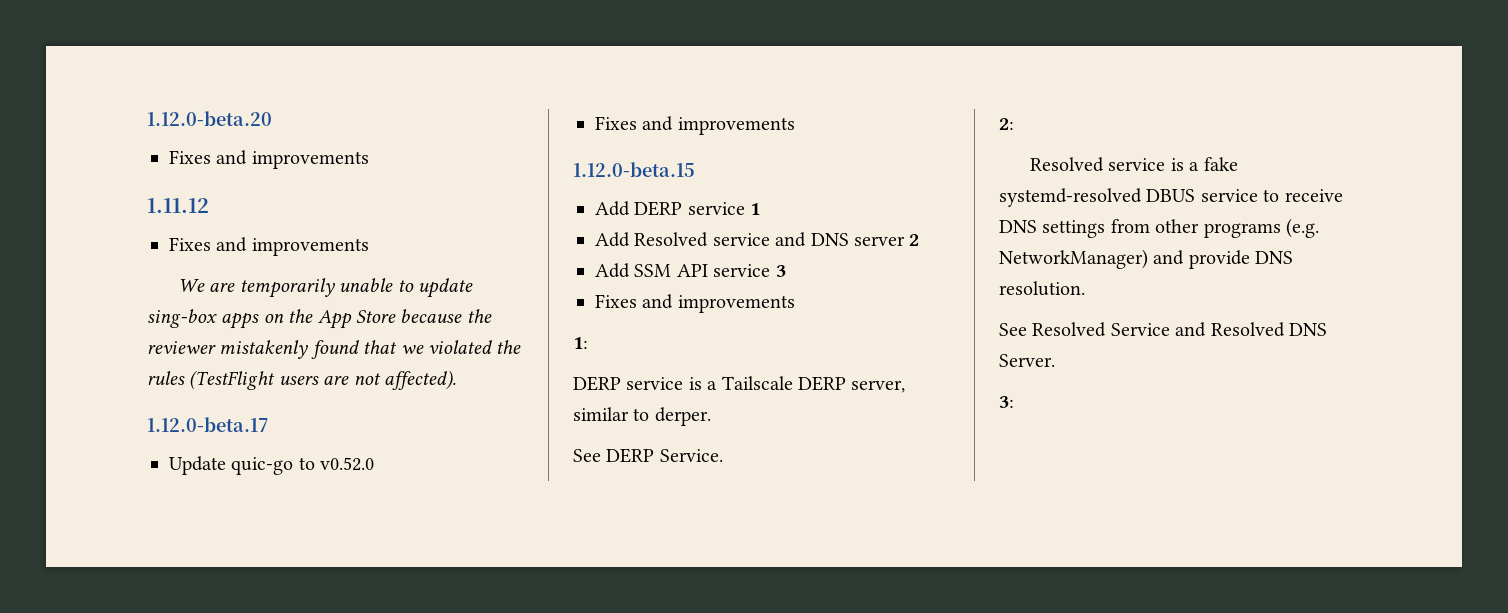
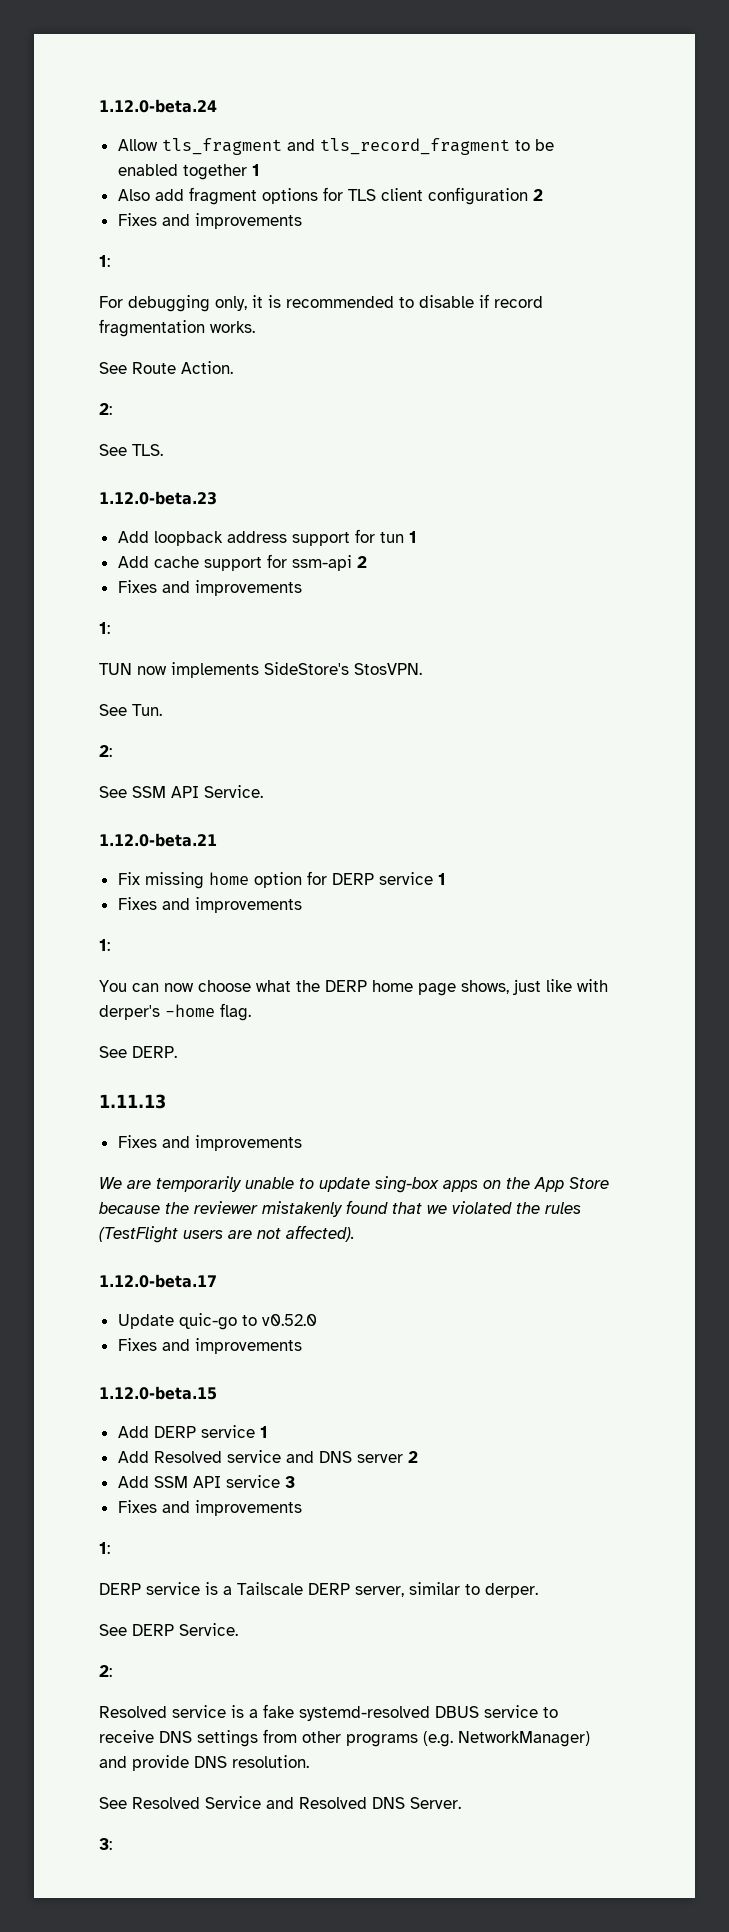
[147,111,272,126] [169,150,369,169] [147,198,209,213] 1.12.0-beta.20 // Fixes and improvements // 1.11.12 -> [99,99,217,113] [117,138,554,155] [117,164,260,180] [117,187,543,205] [117,213,302,229] [99,255,110,267] [99,294,543,312] [99,319,255,337] [99,361,233,374] [99,403,112,415] [99,444,163,456] [99,491,217,505] [117,529,417,546] [117,554,367,571] [117,580,302,596] [99,622,110,634] [99,662,422,678] [99,704,162,716] [99,745,112,757] [99,785,263,798] [99,833,217,847] [117,871,446,889] [117,897,302,913] [99,939,110,951] [99,979,608,996] [99,1003,251,1021] [99,1046,177,1058] [99,1094,166,1109] 1.12.0-beta.24 // Allow tls_fragment and tls_record_fragment to be enabled together 1 // Also add fragment options for TLS client configuration 2 // Fixes and improvements // 1: // For debugging only, it is recommended to disable if record fragmentation works. // See Route Action. // 2: // See TLS. // 1.12.0-beta.23 // Add loopback address support for tun 1 // Add cache support for ssm-api 2 // Fixes and improvements // 1: // TUN now implements SideStore's StosVPN. // See Tun. // 2: // See SSM API Service. // 1.12.0-beta.21 // Fix missing home option for DERP service 1 // Fixes and improvements // 1: // You can now choose what the DERP home page shows, just like with derper's -home flag. // See DERP. // 1.11.13

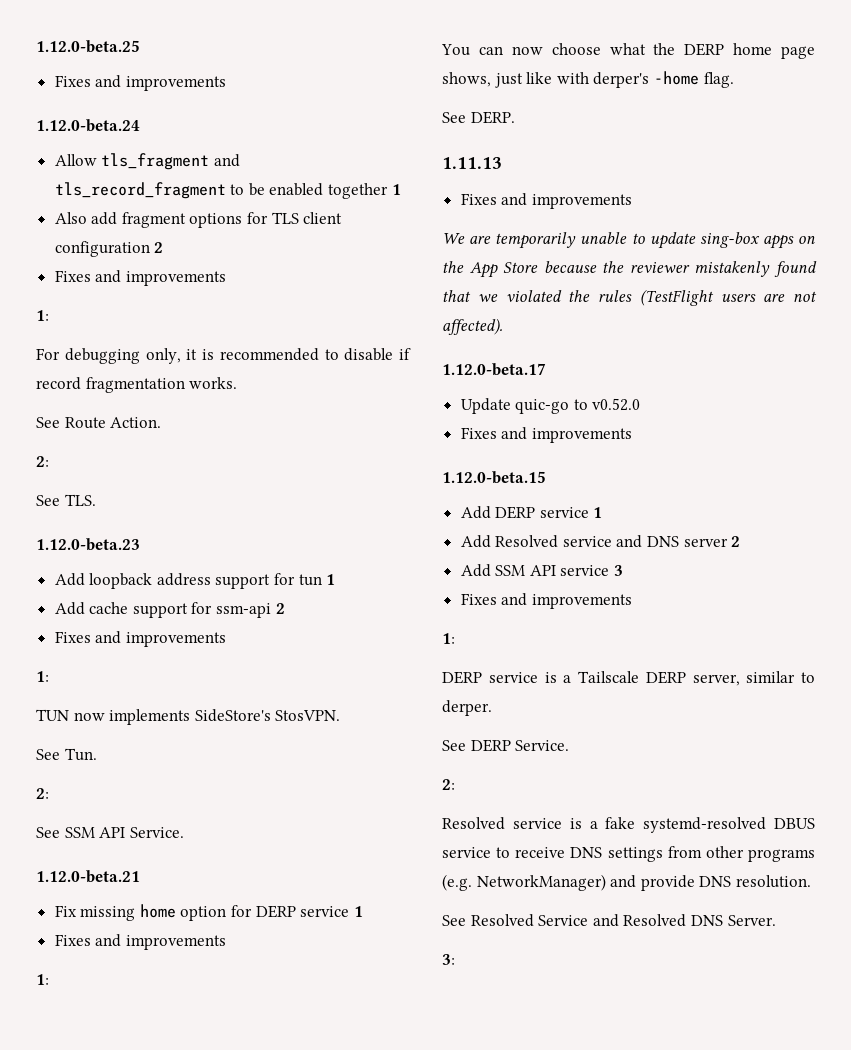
(99, 106) none -> [36,40,140,53] [54,75,226,91] 1.12.0-beta.25 // Fixes and improvements //

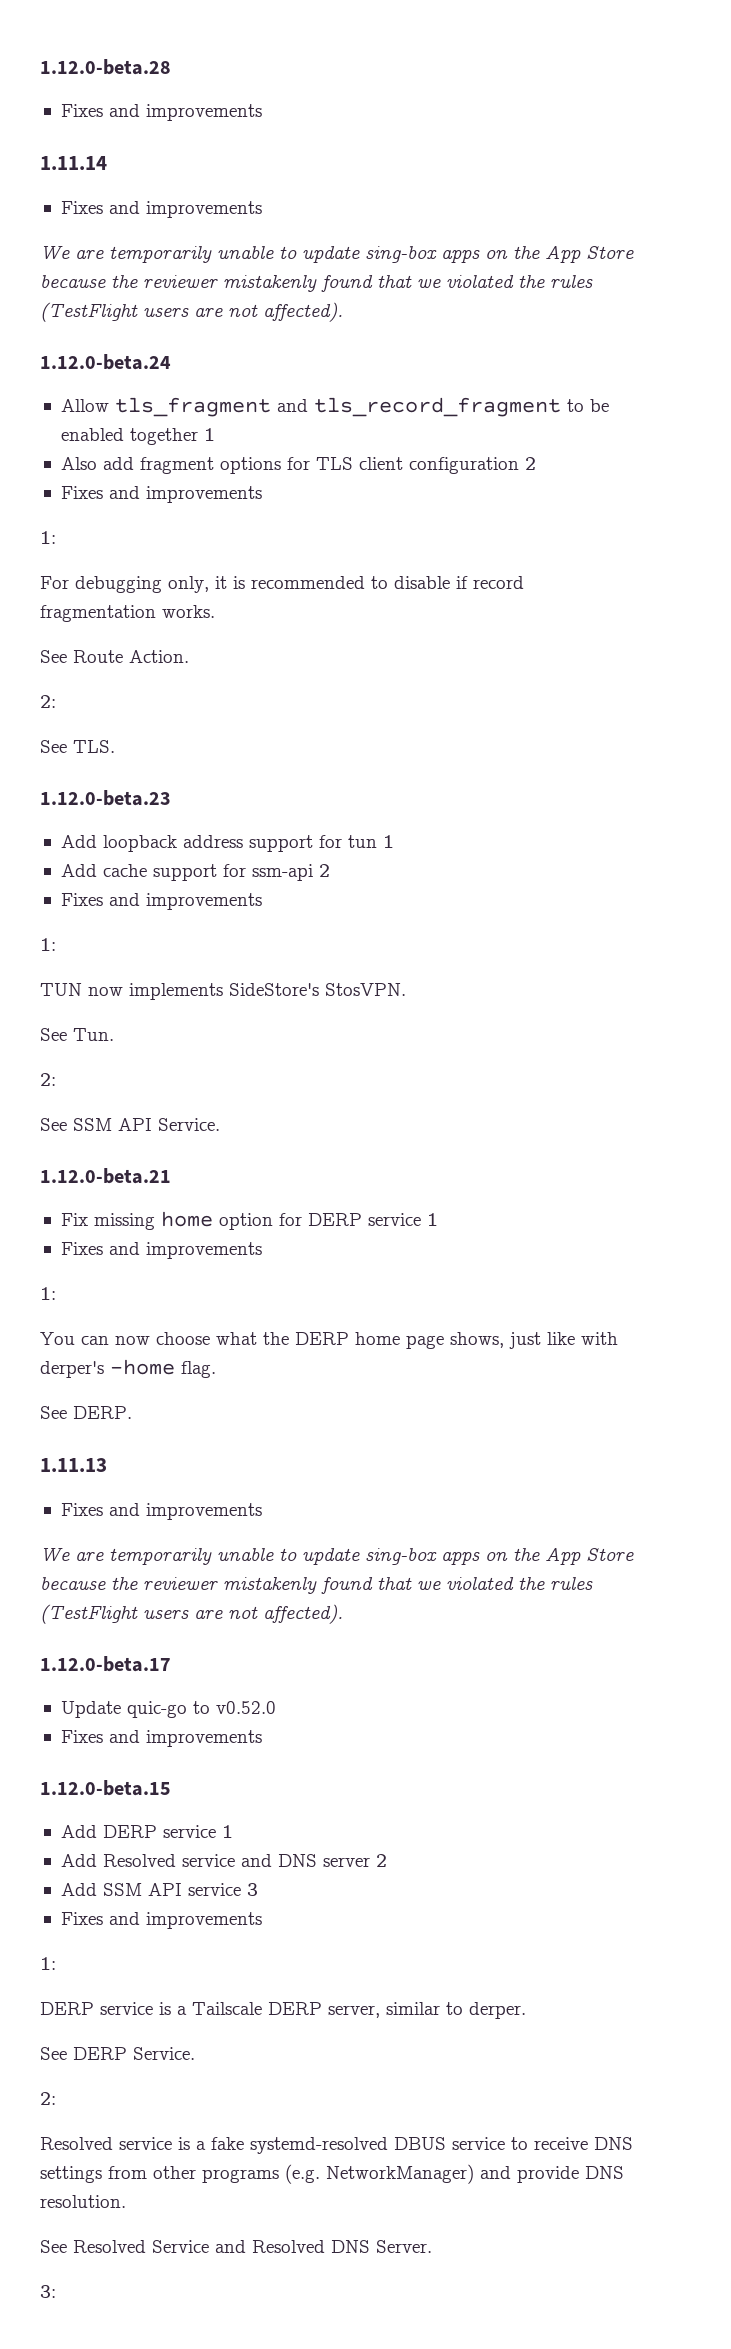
[36,40,140,53] [54,75,226,91] 1.12.0-beta.25 // Fixes and improvements -> [40,59,171,75] [60,104,262,121] [40,156,107,170] [60,201,262,218] [40,245,634,263] [40,275,593,292] [40,302,343,322] 1.12.0-beta.28 // Fixes and improvements // 1.11.14 // Fixes and improvements // We are temporarily unable to update sing-box apps on the App Store because the reviewer mistakenly found that we violated the rules (TestFlight users are not affected).

